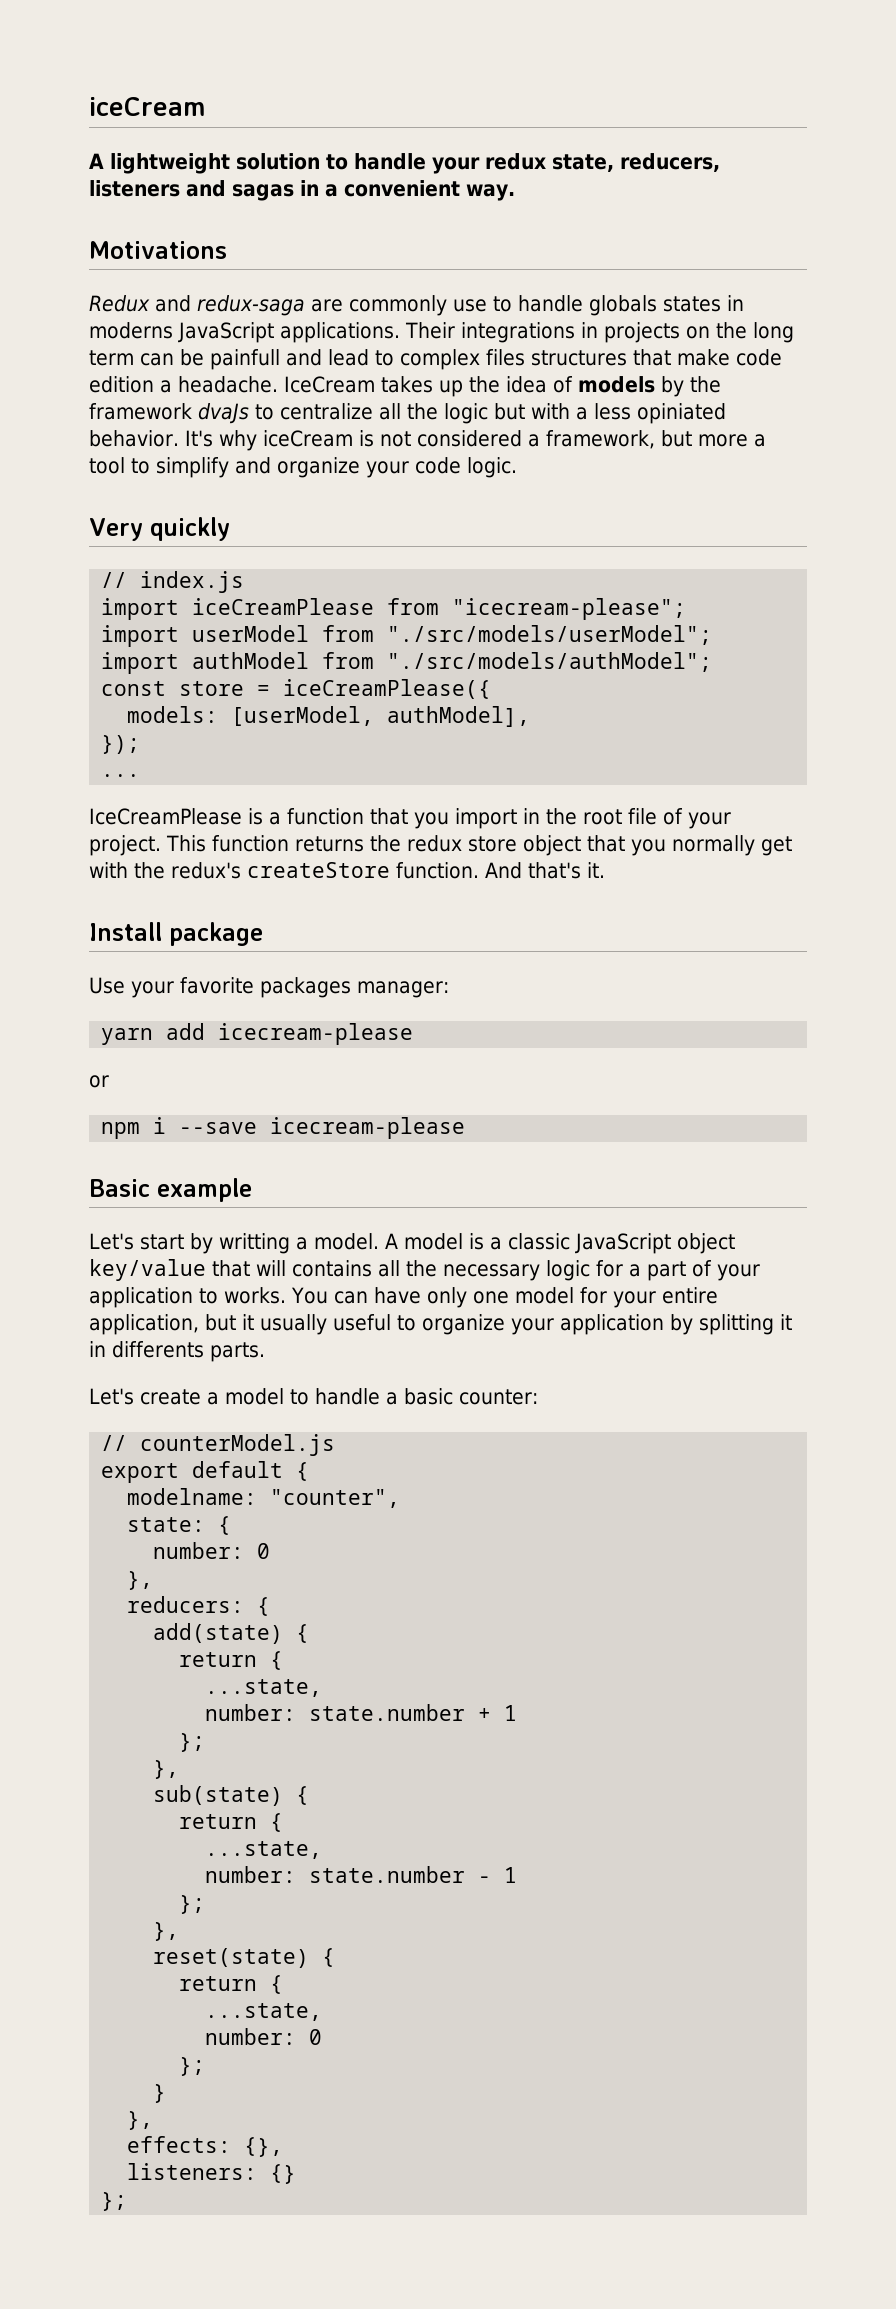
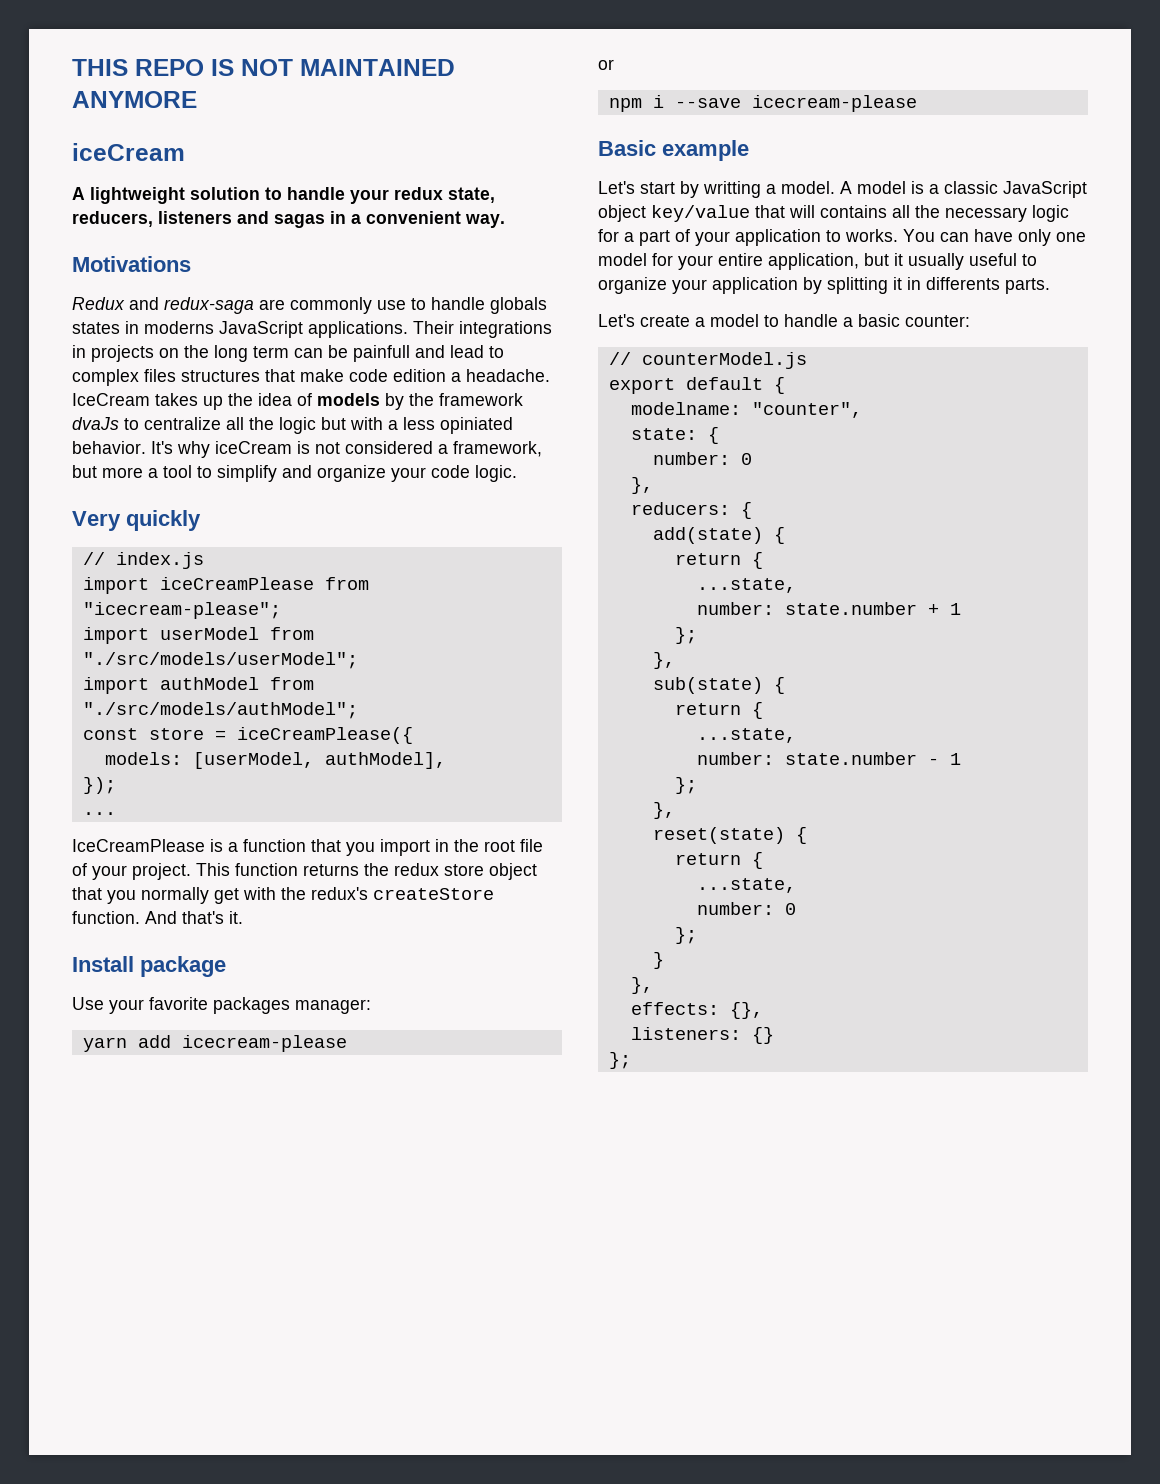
(89, 106) none -> [72,59,455,76] [72,91,197,108] THIS REPO IS NOT MAINTAINED ANYMORE //

